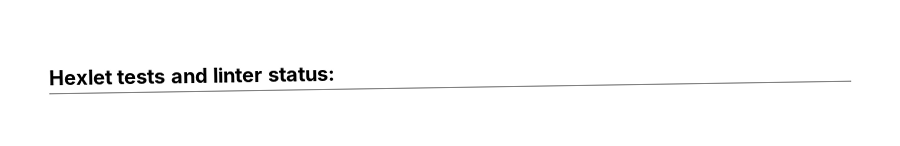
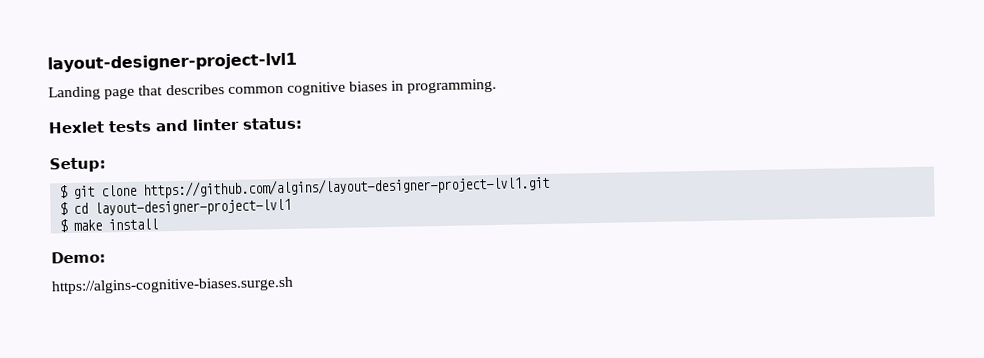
(48, 77) none -> [47,52,297,73] [48,78,498,101] layout-designer-project-lvl1 // Landing page that describes common cognitive biases in programming. //
(336, 74) none -> [49,157,106,173] [59,174,551,199] [59,198,292,217] [59,218,159,233] [51,251,106,264] [51,276,294,295] // Setup: // $ git clone https://github.com/algins/layout-designer-project-lvl1.git // $ cd layout-designer-project-lvl1 // $ make install // Demo: // https://algins-cognitive-biases.surge.sh

